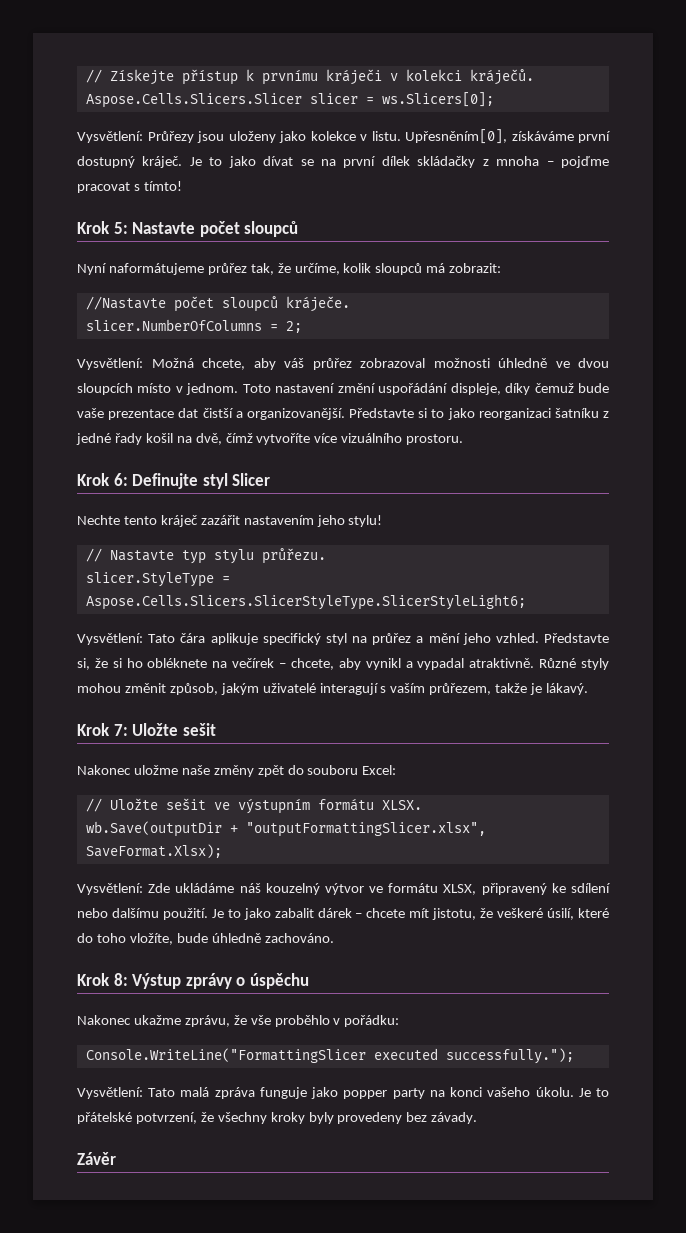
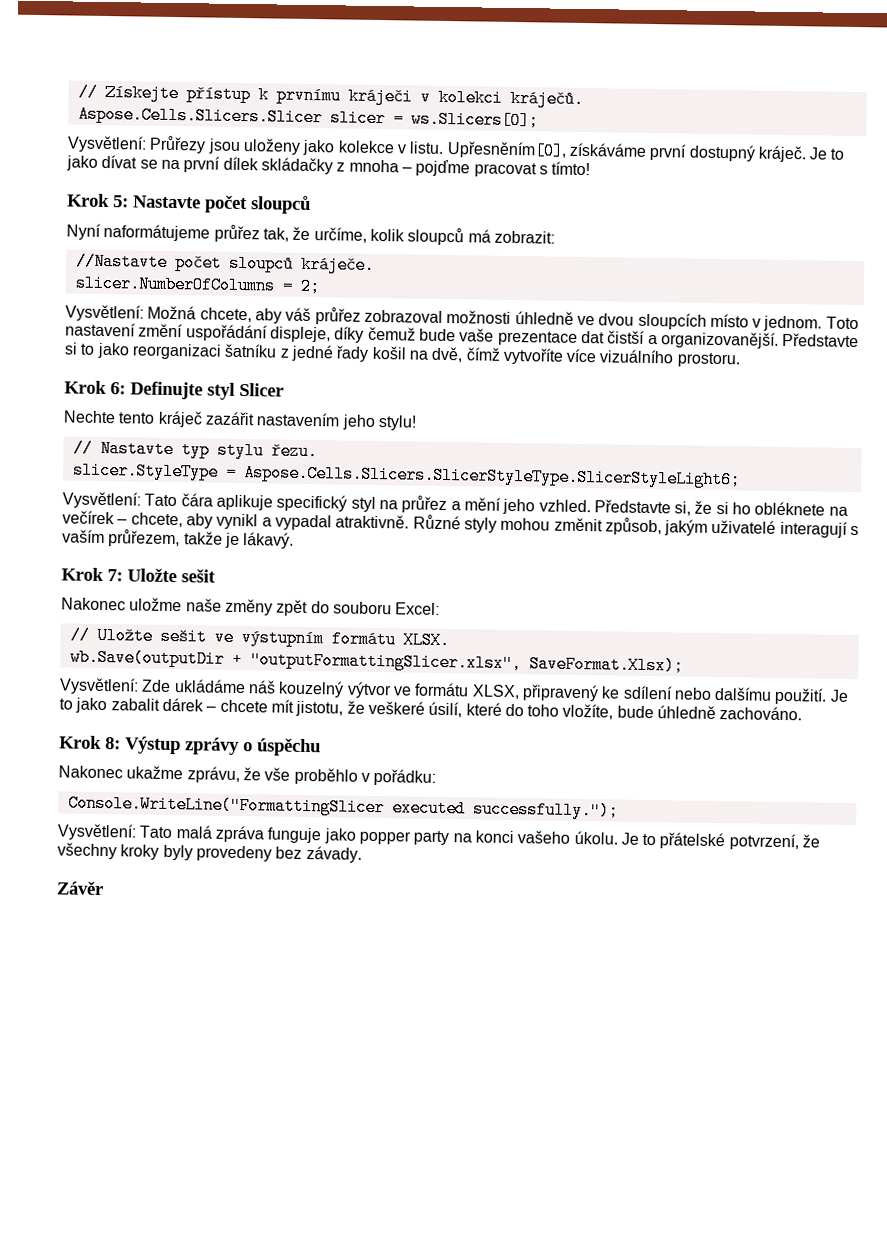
[261,548,326,564] průřezu. -> [270,442,318,461] řezu.

